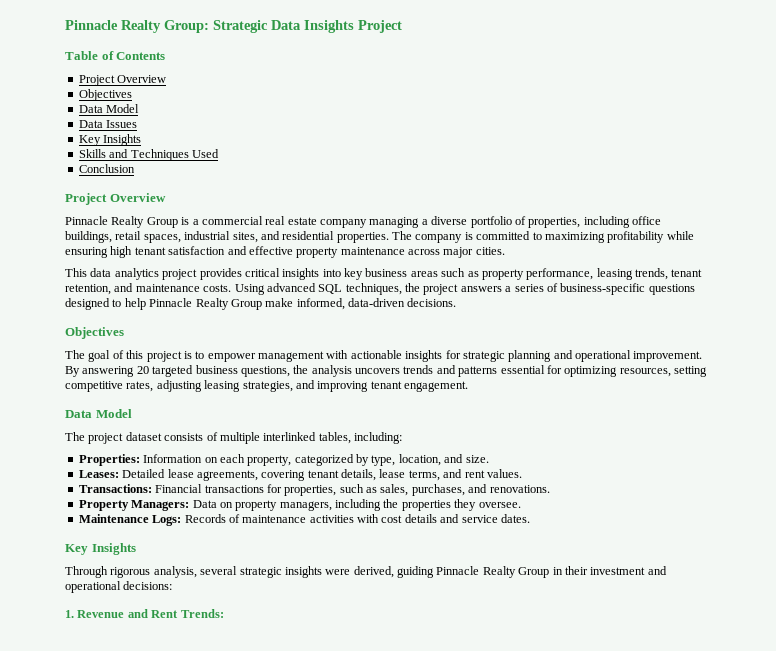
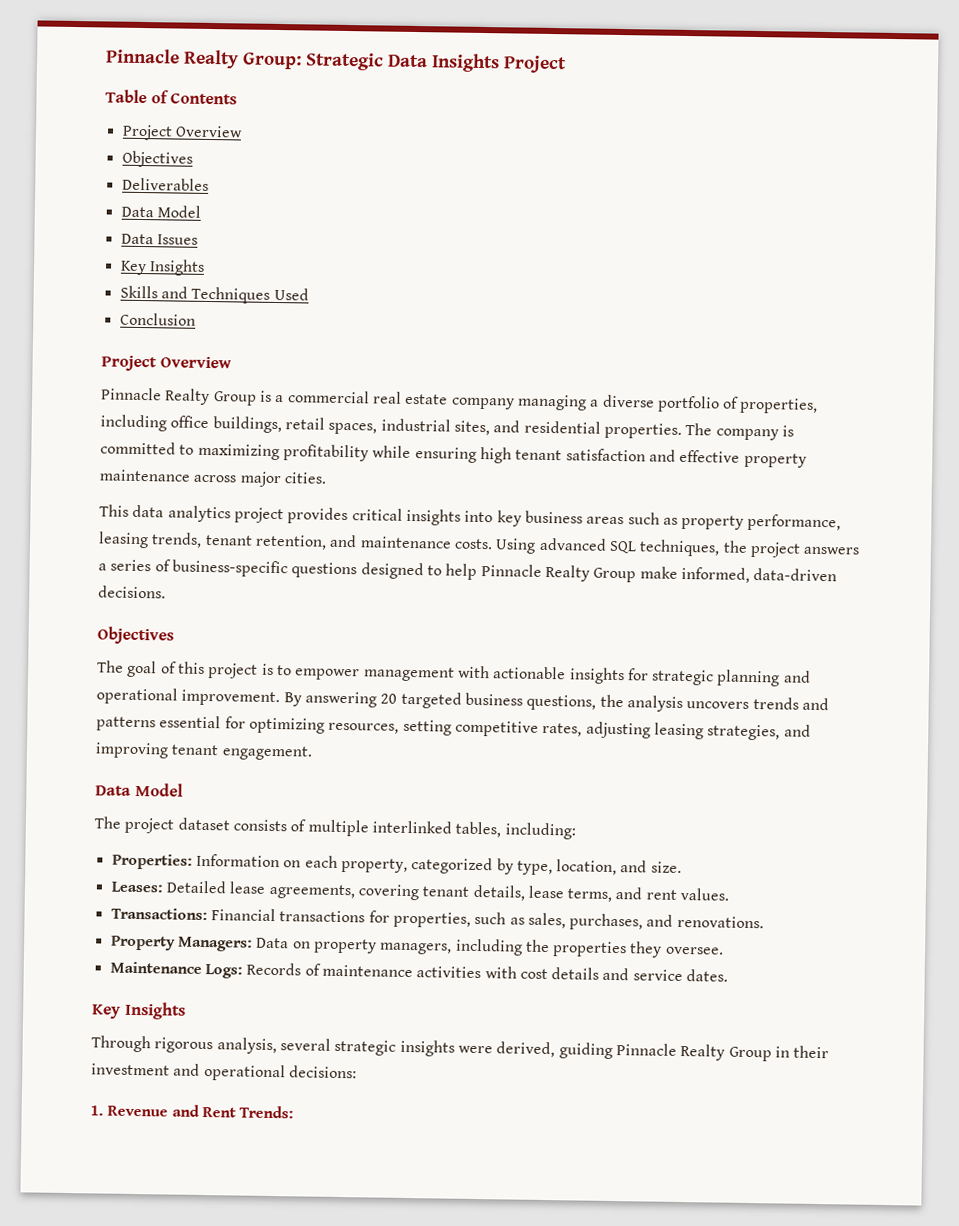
(132, 95) none -> [121,177,209,191] // Deliverables

